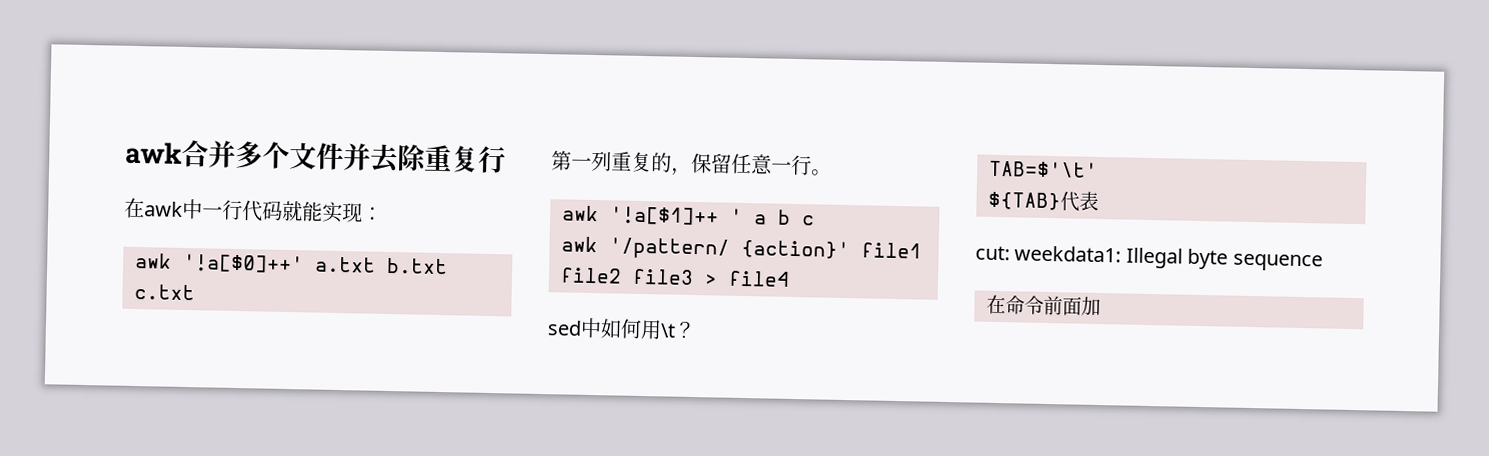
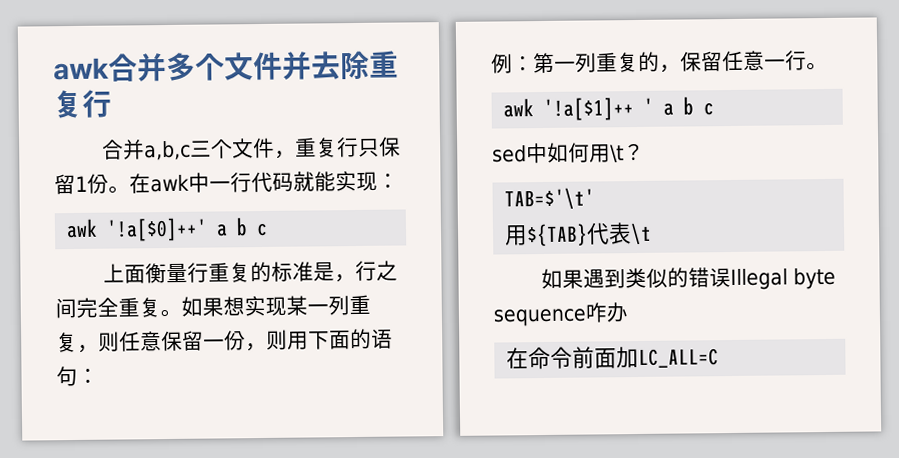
(506, 159) none -> [101,136,401,161] [54,173,130,195] 合并a,b,c三个文件，重复行只保留1份。
[315,256,448,275] [134,283,195,301] a.txt b.txt c.txt // -> [216,217,269,237] [102,260,398,284] [55,294,371,319] [56,328,393,353] [56,365,99,387] [491,53,534,74] a b c // 上面衡量行重复的标准是，行之间完全重复。如果想实现某一列重复，则任意保留一份，则用下面的语句： // 例：
[561,236,922,260] [560,267,790,287] // awk '/pattern/ {action}' file1 file2 file3 > file4 -> (715, 109) none
(1098, 169) none -> [504,225,529,246] 用
[975,245,1122,263] // cut: weekdata1: -> [630,222,653,246] [540,267,731,290] \t // 如果遇到类似的错误
(1323, 262) none -> [585,302,629,323] 咋办
(1101, 306) none -> [638,348,720,368] LC_ALL=C

